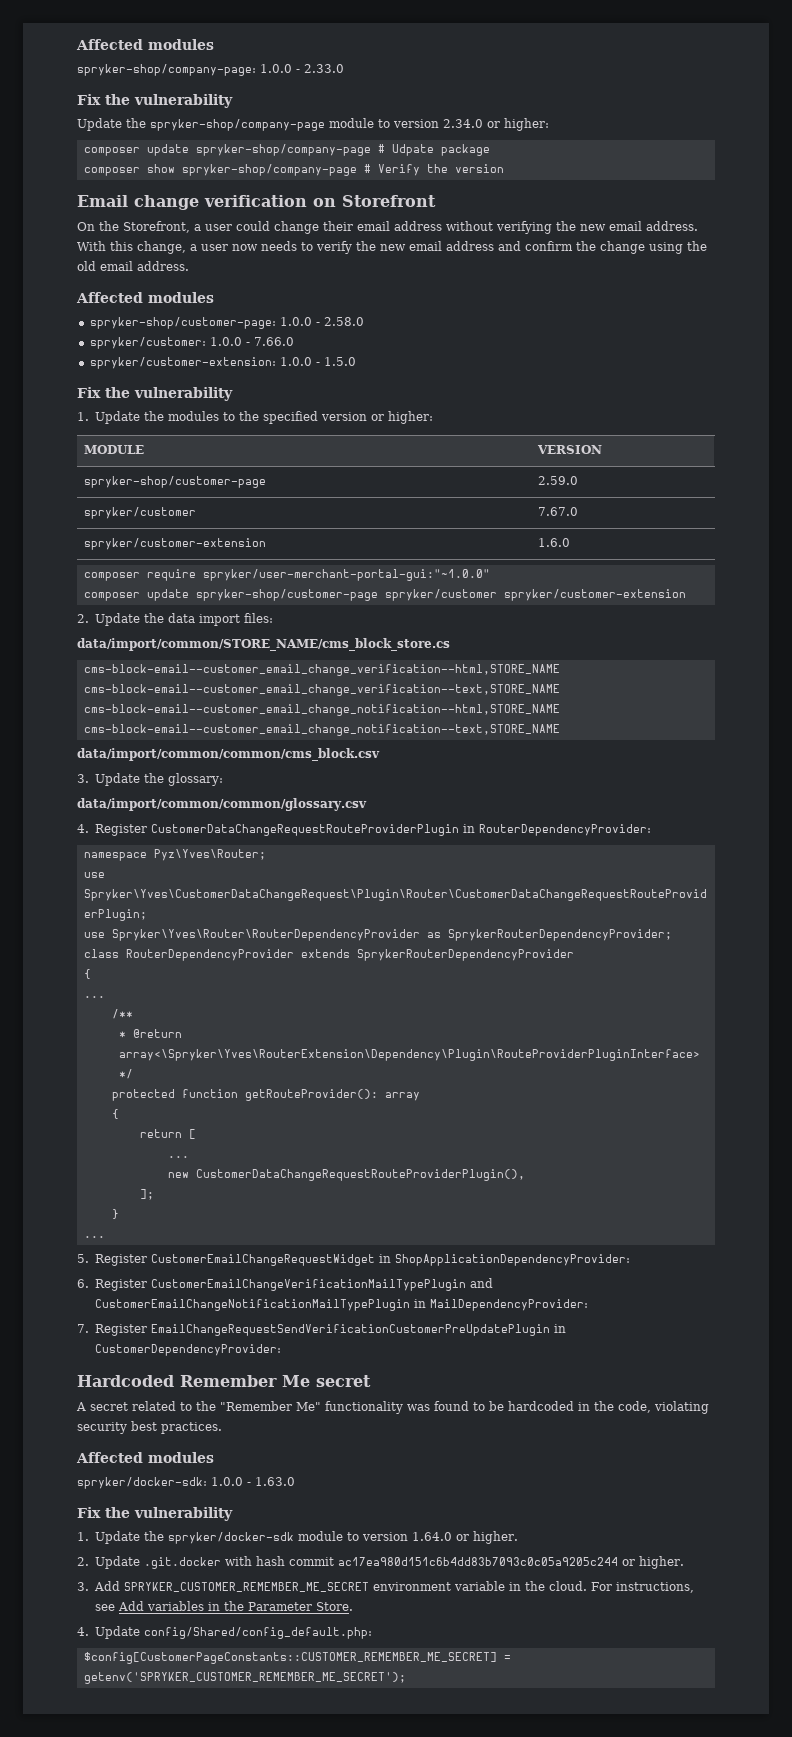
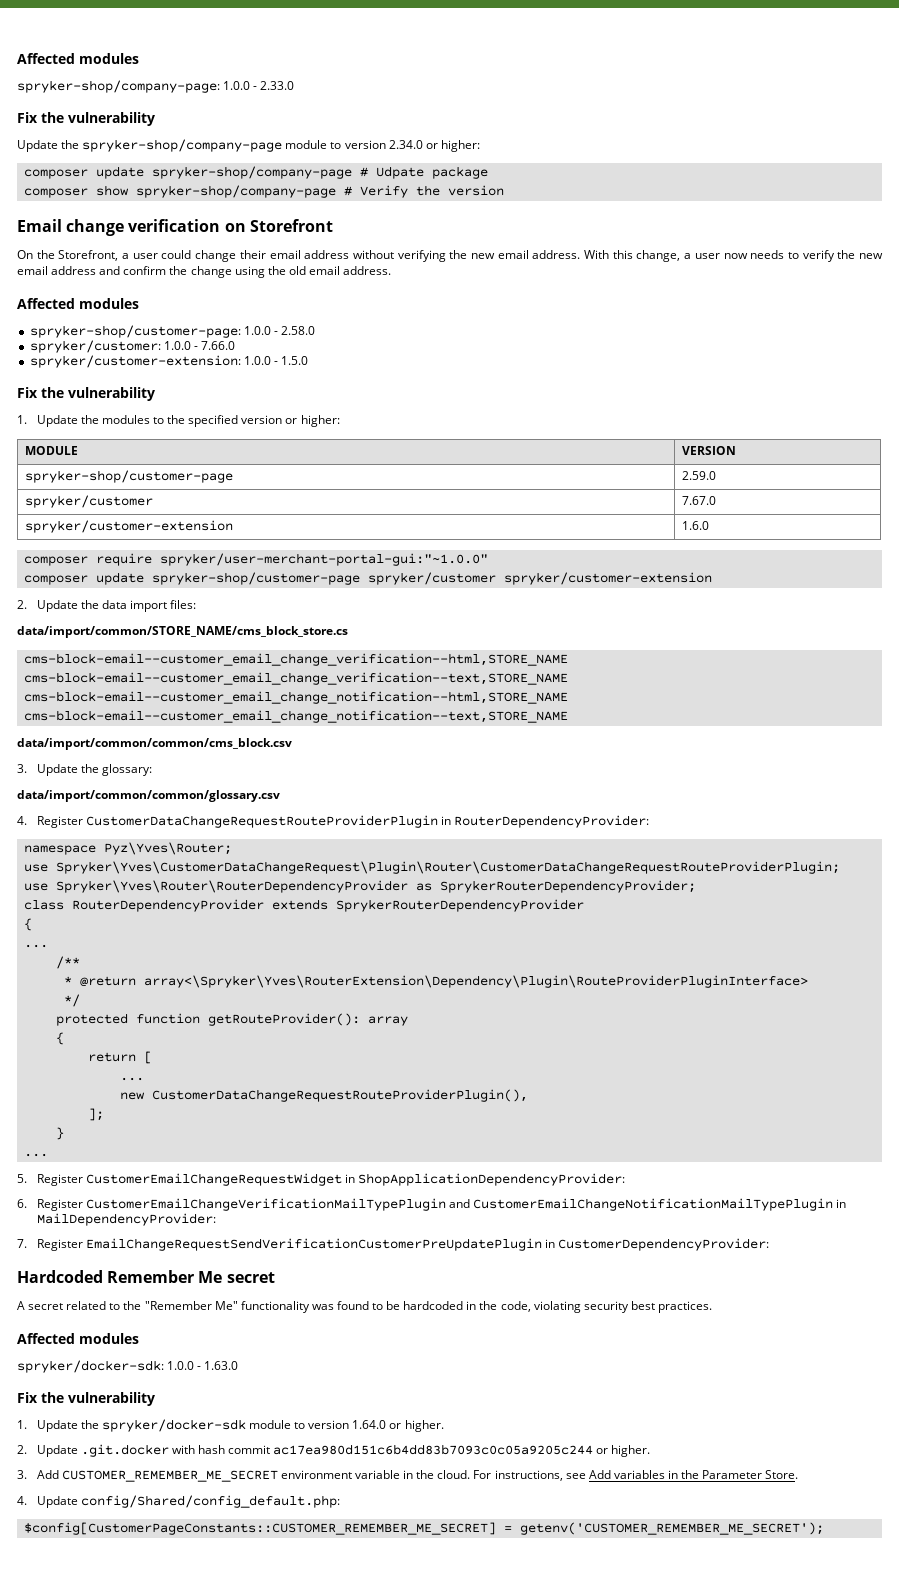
[123,1582,369,1592] SPRYKER_CUSTOMER_REMEMBER_ME_SECRET -> [61,1470,278,1482] CUSTOMER_REMEMBER_ME_SECRET
[83,1672,406,1684] getenv('SPRYKER_CUSTOMER_REMEMBER_ME_SECRET'); -> [519,1522,824,1535] getenv('CUSTOMER_REMEMBER_ME_SECRET');

